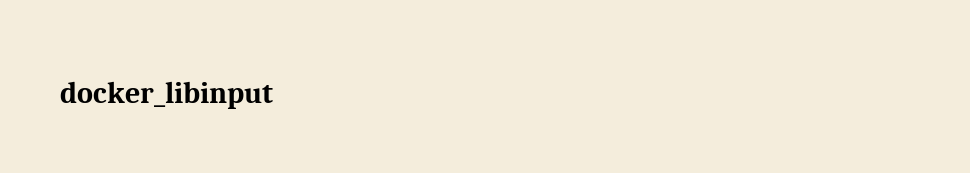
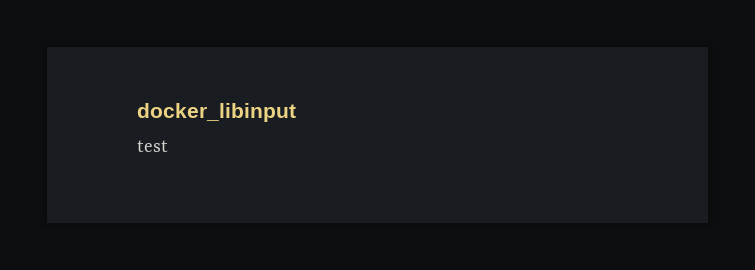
(273, 95) none -> [137,140,168,152] // test

